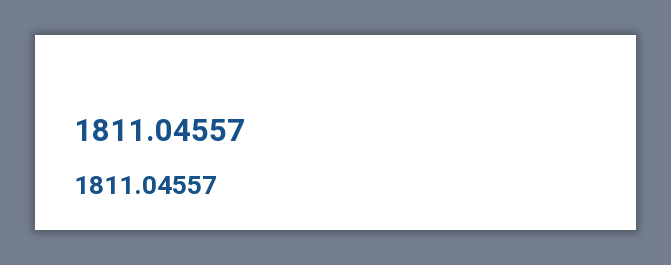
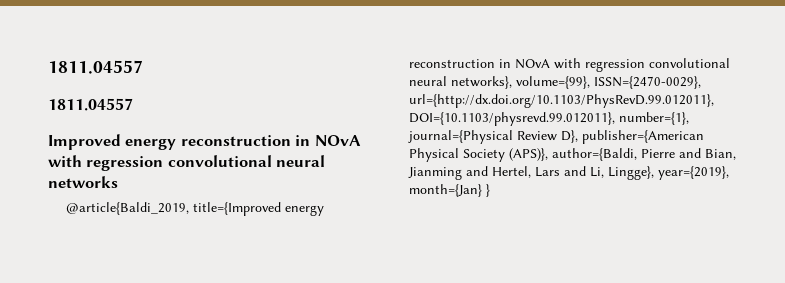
(217, 185) none -> [48,134,361,150] [48,155,326,171] [48,176,118,188] [66,202,325,216] [409,58,730,72] [409,76,701,89] [409,94,714,108] [409,112,689,126] [408,130,704,144] [409,148,736,162] [408,166,729,180] [409,184,490,197] // Improved energy reconstruction in NOvA with regression convolutional neural networks // @article{Baldi_2019, title={Improved energy reconstruction in NOvA with regression convolutional neural networks}, volume={99}, ISSN={2470-0029}, url={http://dx.doi.org/10.1103/PhysRevD.99.012011}, DOI={10.1103/physrevd.99.012011}, number={1}, journal={Physical Review D}, publisher={American Physical Society (APS)}, author={Baldi, Pierre and Bian, Jianming and Hertel, Lars and Li, Lingge}, year={2019}, month={Jan} }

